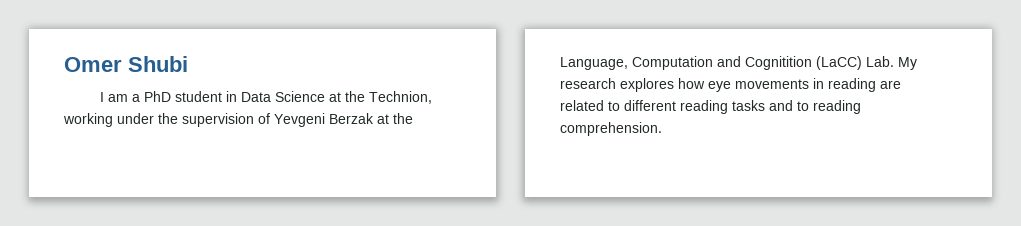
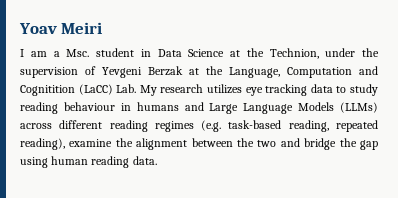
[64,56,188,72] Omer Shubi -> [19,22,103,34] Yoav Meiri
[143,91,171,102] PhD -> [66,49,90,57] Msc.
[63,113,113,127] working -> (319, 53) none
[620,78,901,92] [560,100,861,114] [560,122,662,136] explores how eye movements in reading are related to different reading tasks and to reading comprehension. -> [206,84,378,96] [20,102,378,114] [20,120,378,132] [20,138,378,150] [20,156,157,168] utilizes eye tracking data to study reading behaviour in humans and Large Language Models (LLMs) across different reading regimes (e.g. task-based reading, repeated reading), examine the alignment between the two and bridge the gap using human reading data.

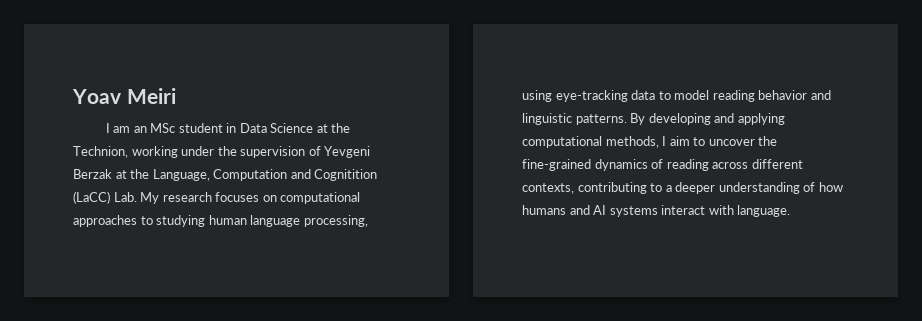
[53,49,90,57] a Msc. -> [133,123,176,133] an MSc
(319, 53) none -> [131,146,178,158] working
[206,84,378,96] [20,102,378,114] [20,120,378,132] [20,138,378,150] [20,156,157,168] utilizes eye tracking data to study reading behaviour in humans and Large Language Models (LLMs) across different reading regimes (e.g. task-based reading, repeated reading), examine the alignment between the two and bridge the gap using human reading data. -> [215,192,361,204] [73,215,368,227] [522,90,831,102] [522,113,785,125] [522,136,778,148] [522,159,803,171] [522,182,843,194] [522,205,791,217] focuses on computational approaches to studying human language processing, using eye-tracking data to model reading behavior and linguistic patterns. By developing and applying computational methods, I aim to uncover the fine-grained dynamics of reading across different contexts, contributing to a deeper understanding of how humans and AI systems interact with language.

